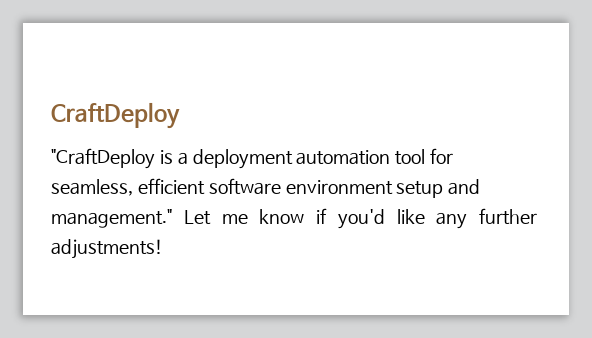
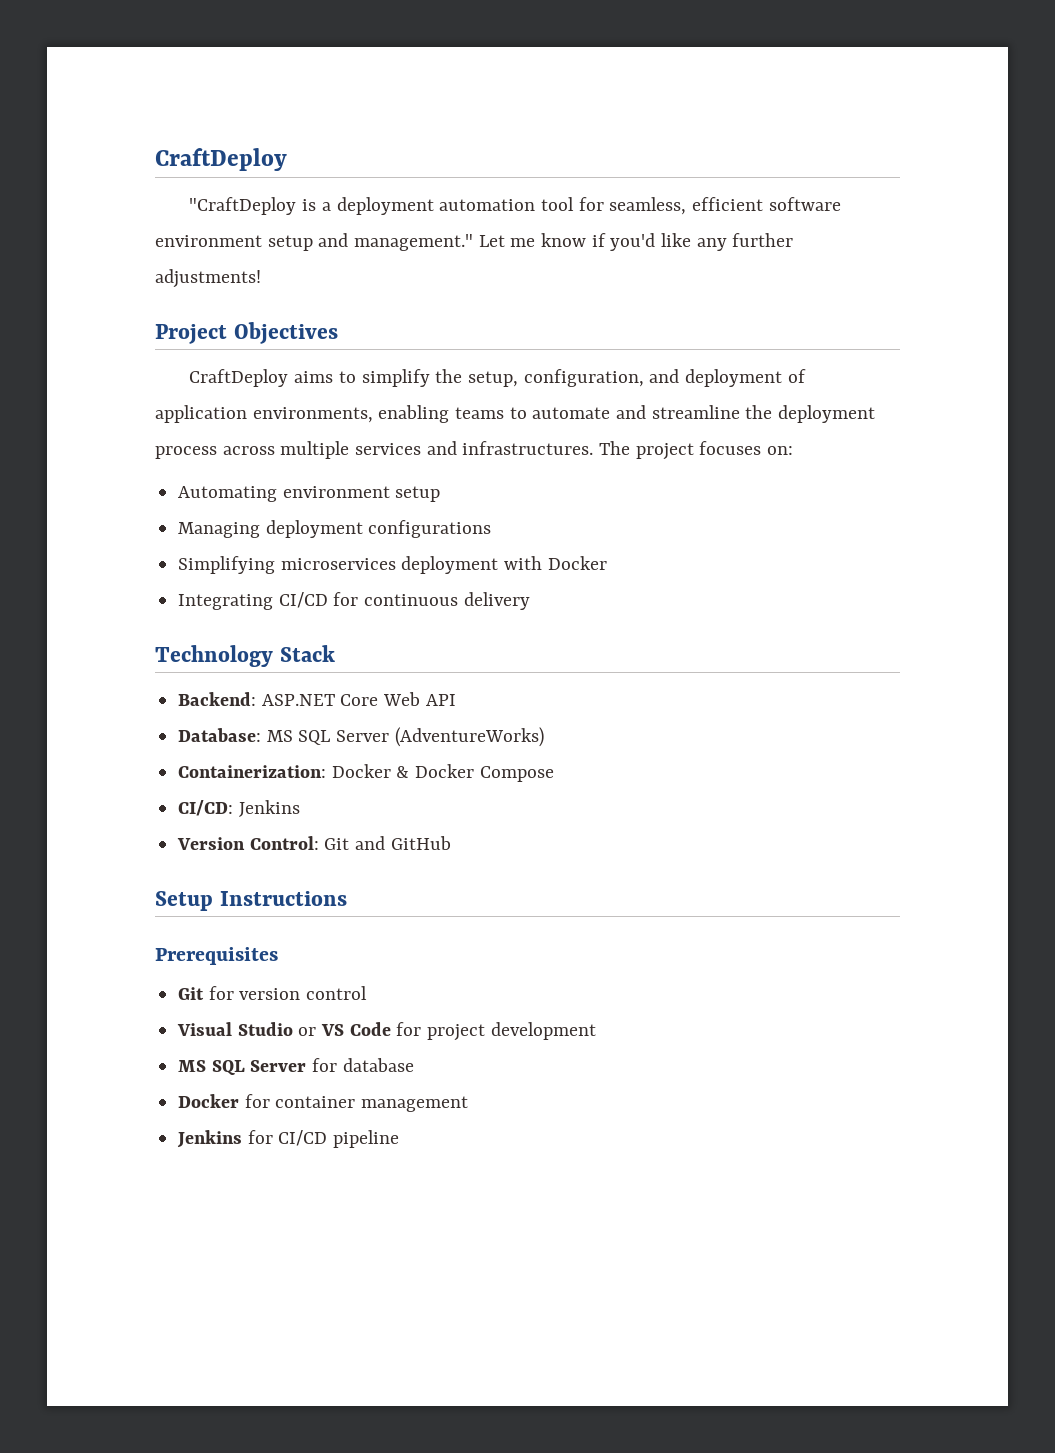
(163, 249) none -> [155,322,338,344] [189,369,806,387] [155,405,876,423] [155,441,794,460] [178,486,441,502] [178,520,492,538] [178,556,607,574] [178,592,530,610] [155,645,335,667] [178,692,456,706] [178,727,544,747] [178,764,554,782] [178,800,300,817] [177,836,451,850] [155,891,347,911] [155,947,278,965] [178,986,368,1000] [177,1022,596,1041] [178,1058,414,1075] [178,1094,469,1112] [177,1130,400,1148] // Project Objectives // CraftDeploy aims to simplify the setup, configuration, and deployment of application environments, enabling teams to automate and streamline the deployment process across multiple services and infrastructures. The project focuses on: // Automating environment setup // Managing deployment configurations // Simplifying microservices deployment with Docker // Integrating CI/CD for continuous delivery // Technology Stack // Backend: ASP.NET Core Web API // Database: MS SQL Server (AdventureWorks) // Containerization: Docker & Docker Compose // CI/CD: Jenkins // Version Control: Git and GitHub // Setup Instructions // Prerequisites // Git for version control // Visual Studio or VS Code for project development // MS SQL Server for database // Docker for container management // Jenkins for CI/CD pipeline

